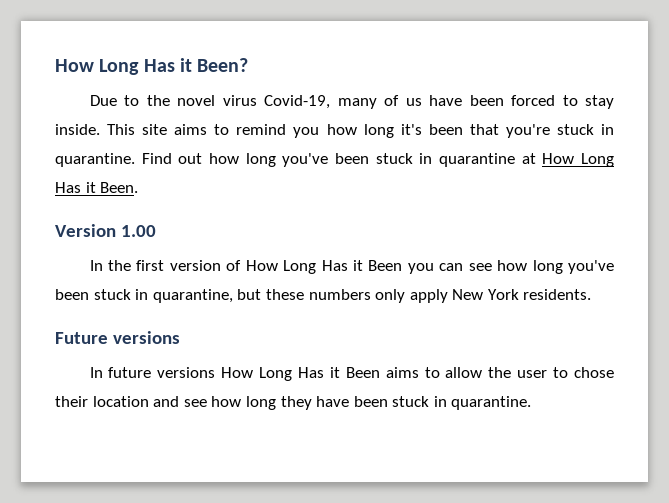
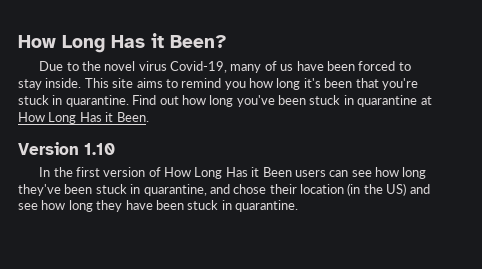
[120,225,156,237] 1.00 -> [84,143,115,155] 1.10
[407,263,434,274] you -> [294,170,326,177] users
[568,260,615,274] you've -> [18,184,61,196] they've
[237,289,592,303] [55,331,180,344] [89,367,614,381] [55,396,149,407] but these numbers only apply New York residents. // Future versions // In future versions How Long Has it Been aims to allow the user to chose their location -> [209,183,407,196] and chose their location (in the US)

